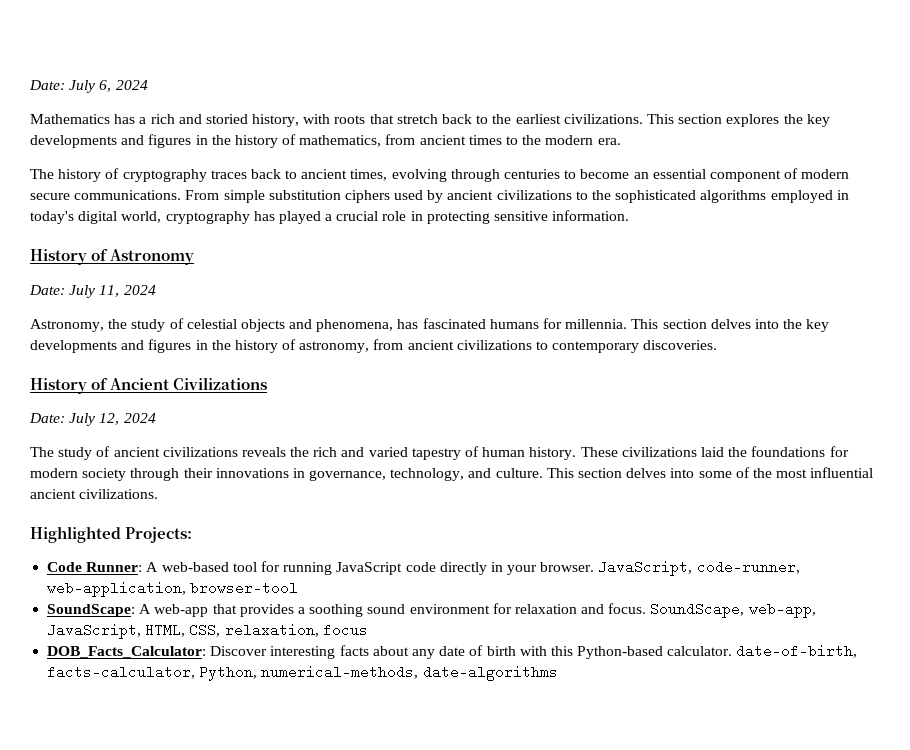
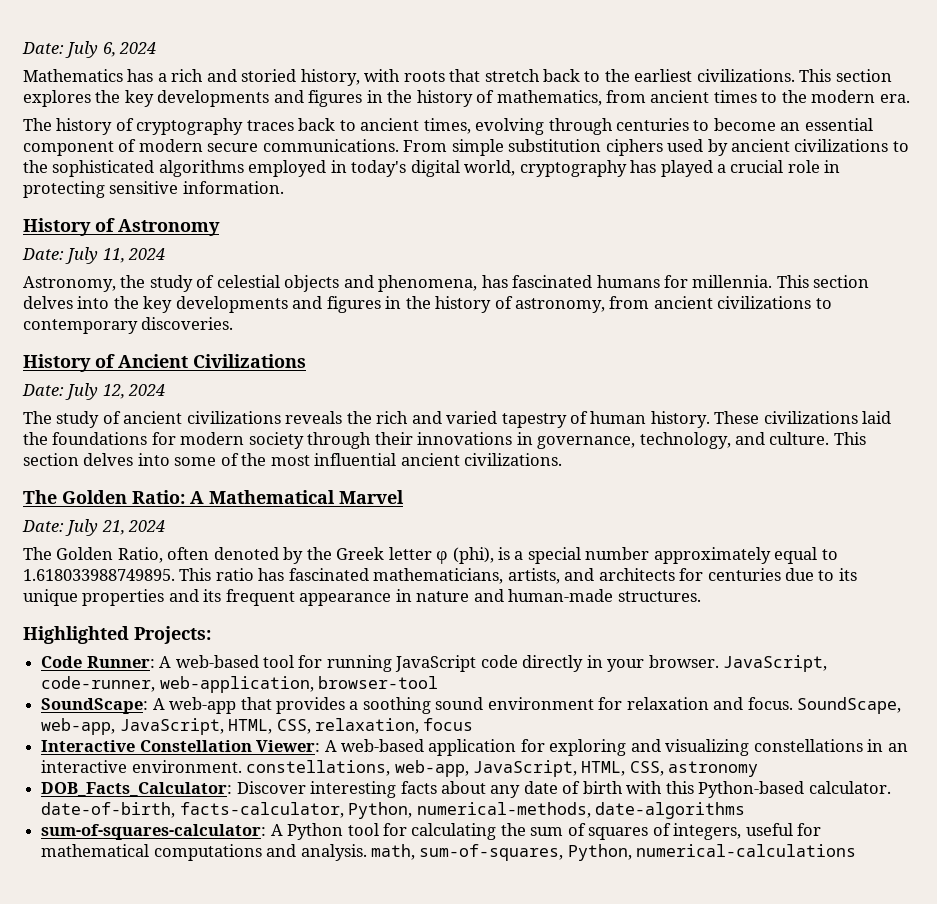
(159, 494) none -> [23,490,404,504] [22,519,166,536] [23,547,838,564] [23,568,857,584] [23,589,701,606] // The Golden Ratio: A Mathematical Marvel // Date: July 21, 2024 // The Golden Ratio, often denoted by the Greek letter φ (phi), is a special number approximately equal to 1.618033988749895. This ratio has fascinated mathematicians, artists, and architects for centuries due to its unique properties and its frequent appearance in nature and human-made structures.
(368, 630) none -> [41,739,908,756] [41,760,759,777] // Interactive Constellation Viewer: A web-based application for exploring and visualizing constellations in an interactive environment. constellations, web-app, JavaScript, HTML, CSS, astronomy
(558, 673) none -> [41,823,822,840] [41,844,857,861] // sum-of-squares-calculator: A Python tool for calculating the sum of squares of integers, useful for mathematical computations and analysis. math, sum-of-squares, Python, numerical-calculations

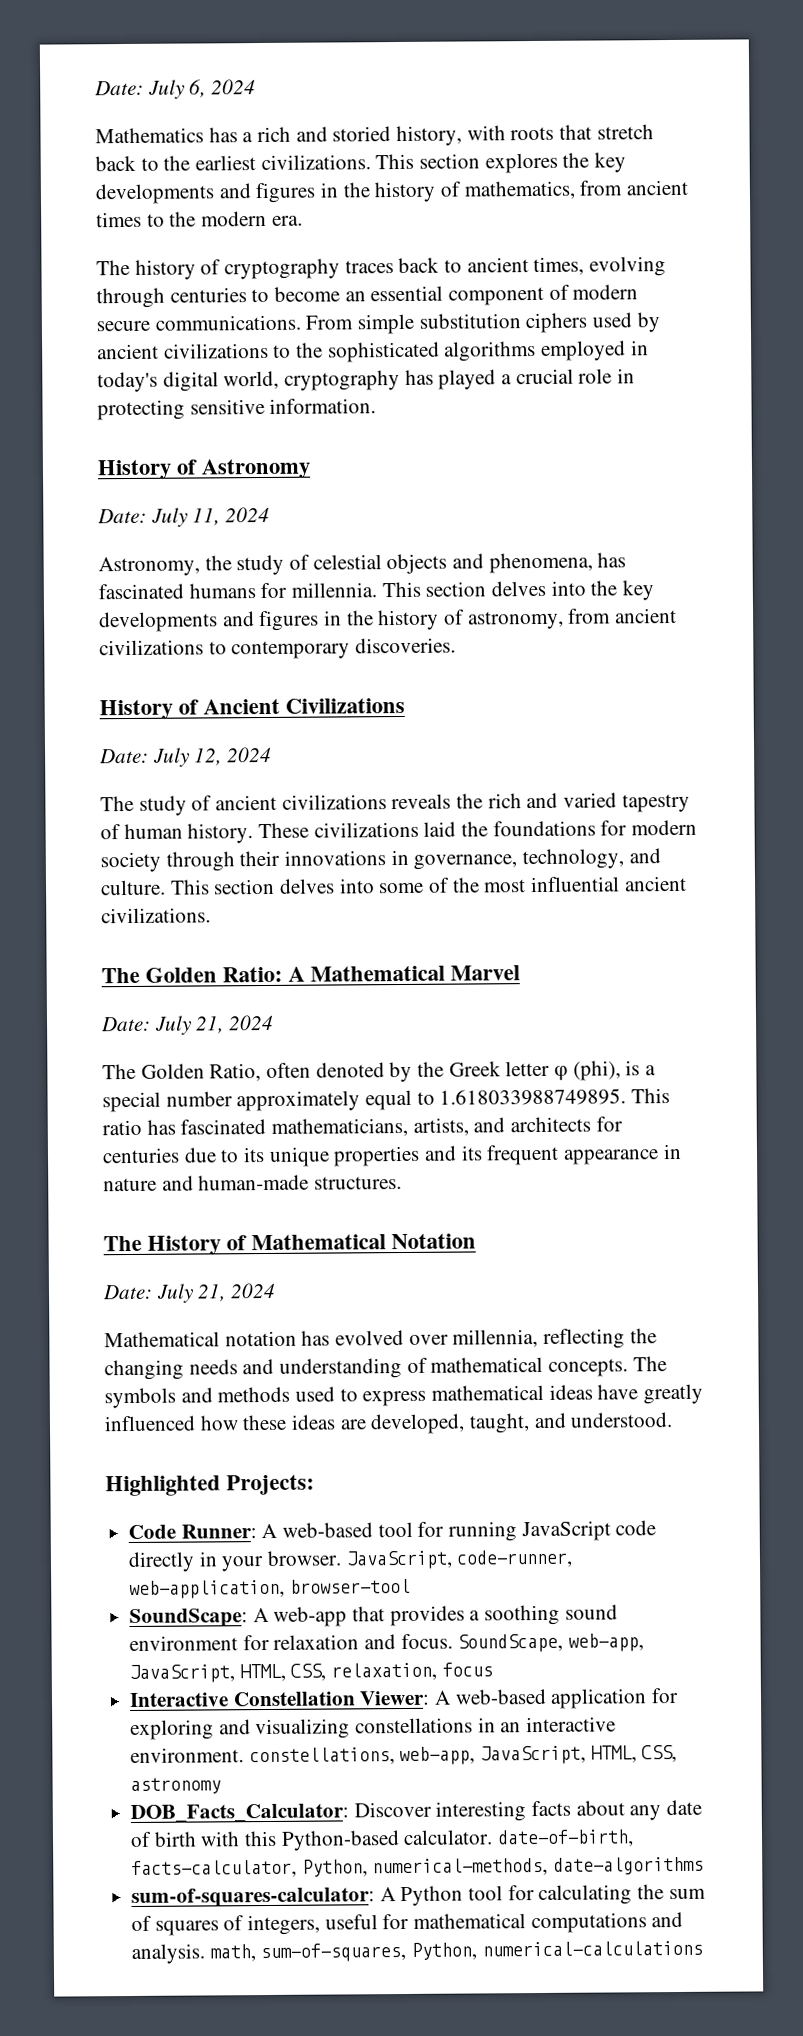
(701, 596) none -> [103,1233,477,1256] [102,1282,277,1304] [104,1328,657,1349] [104,1356,667,1381] [104,1383,704,1409] [104,1412,674,1435] // The History of Mathematical Notation // Date: July 21, 2024 // Mathematical notation has evolved over millennia, reflecting the changing needs and understanding of mathematical concepts. The symbols and methods used to express mathematical ideas have greatly influenced how these ideas are developed, taught, and understood.

